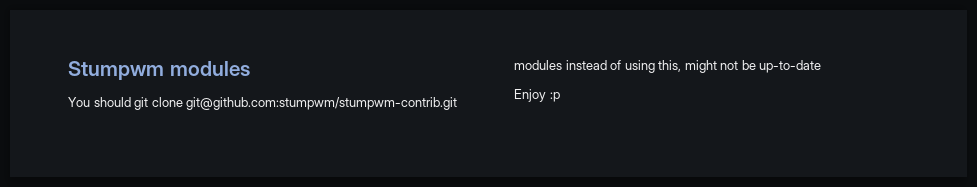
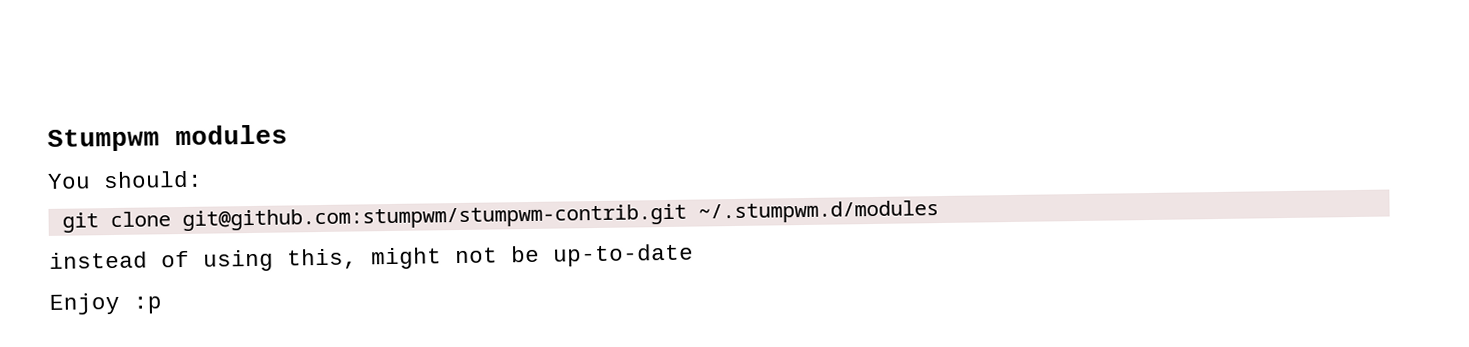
[93,97,131,107] should -> [103,170,203,189] should: //
[514,60,562,70] modules -> [697,200,939,224] ~/.stumpwm.d/modules //

